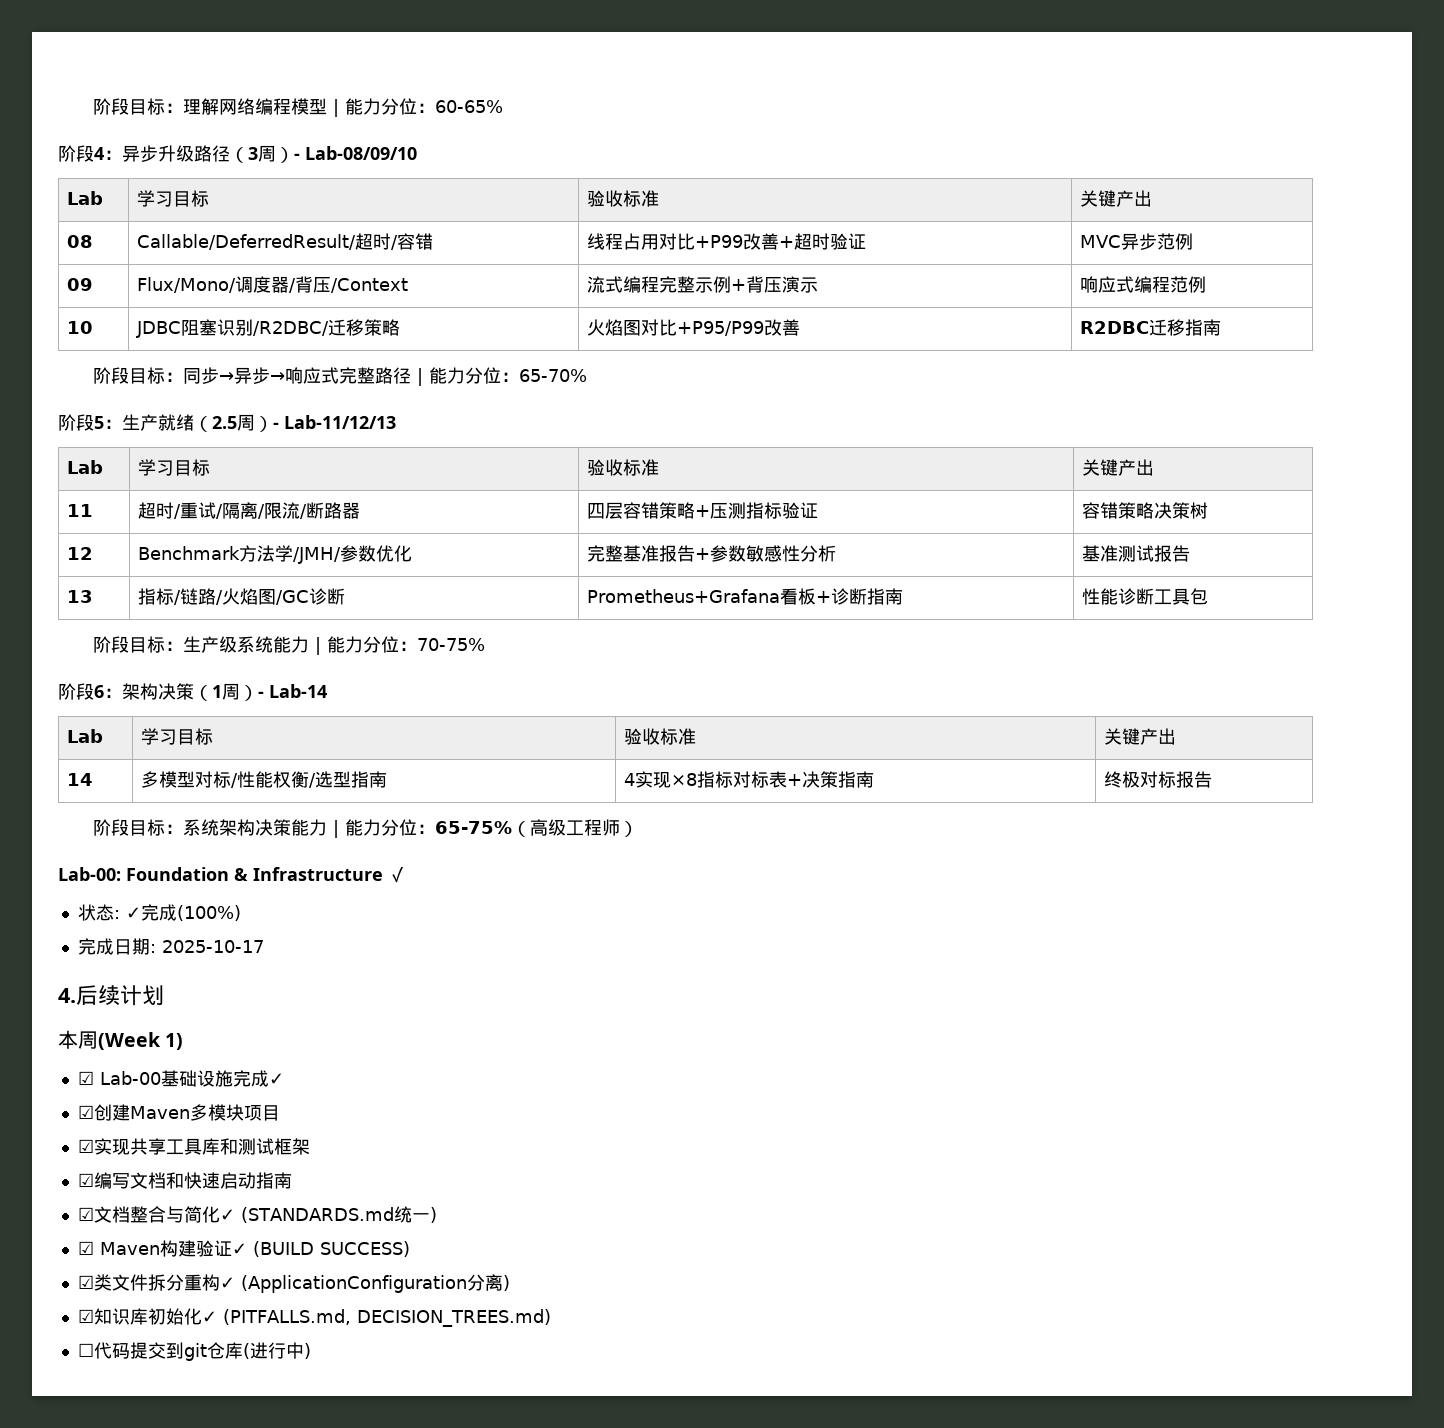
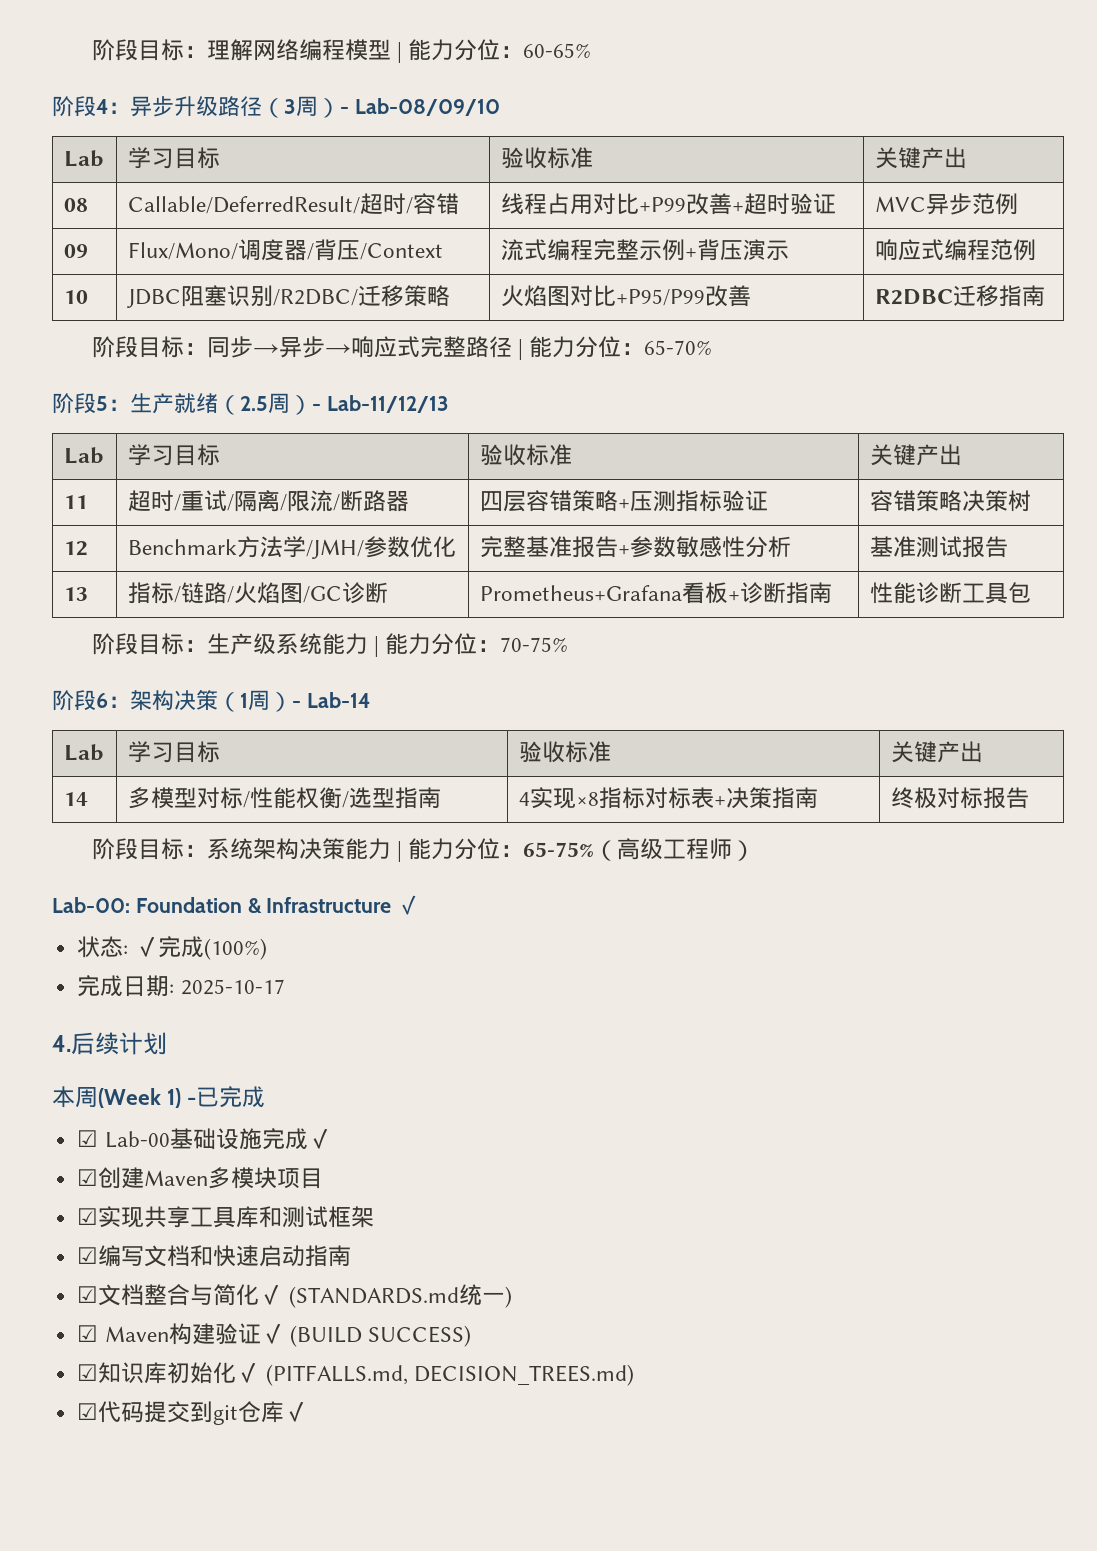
(184, 1041) none -> [187,1086,266,1108] -已完成
[77,1274,510,1293] // ☑类文件拆分重构✓ (ApplicationConfiguration分离) -> (471, 1336) none
[77,1343,94,1357] ☐ -> [77,1403,99,1420] ☑
[242,1342,311,1359] (进行中) -> [284,1401,308,1422] ✓

